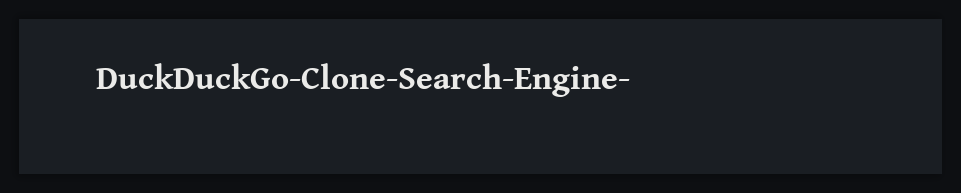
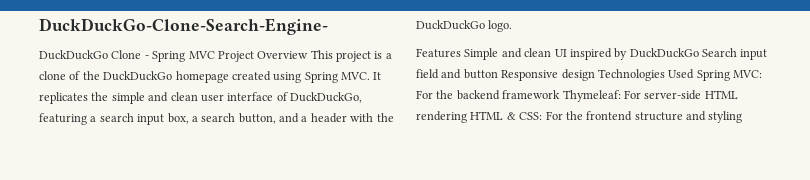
(630, 80) none -> [39,50,392,62] [39,71,382,83] [39,92,362,104] [39,113,394,125] [416,20,513,32] [416,48,768,60] [416,69,762,81] [416,90,738,102] [416,111,743,123] // DuckDuckGo Clone - Spring MVC Project Overview This project is a clone of the DuckDuckGo homepage created using Spring MVC. It replicates the simple and clean user interface of DuckDuckGo, featuring a search input box, a search button, and a header with the DuckDuckGo logo. // Features Simple and clean UI inspired by DuckDuckGo Search input field and button Responsive design Technologies Used Spring MVC: For the backend framework Thymeleaf: For server-side HTML rendering HTML & CSS: For the frontend structure and styling

